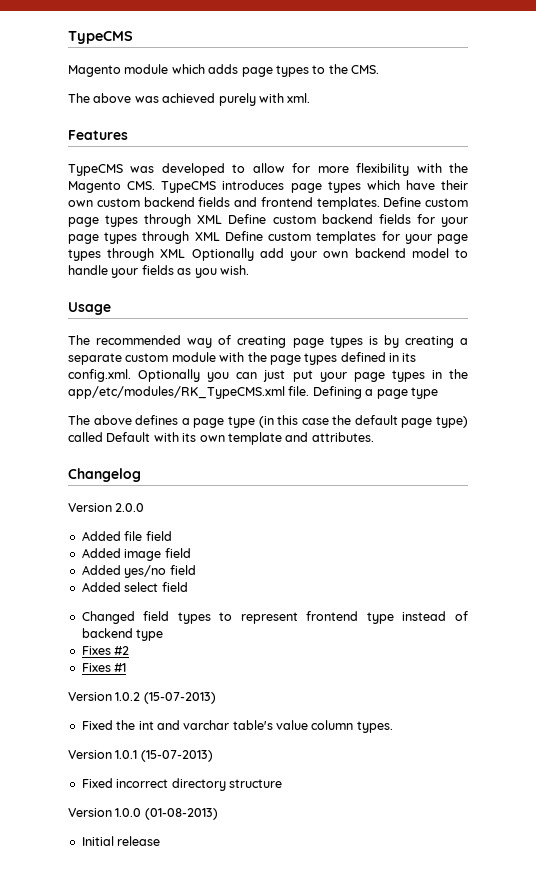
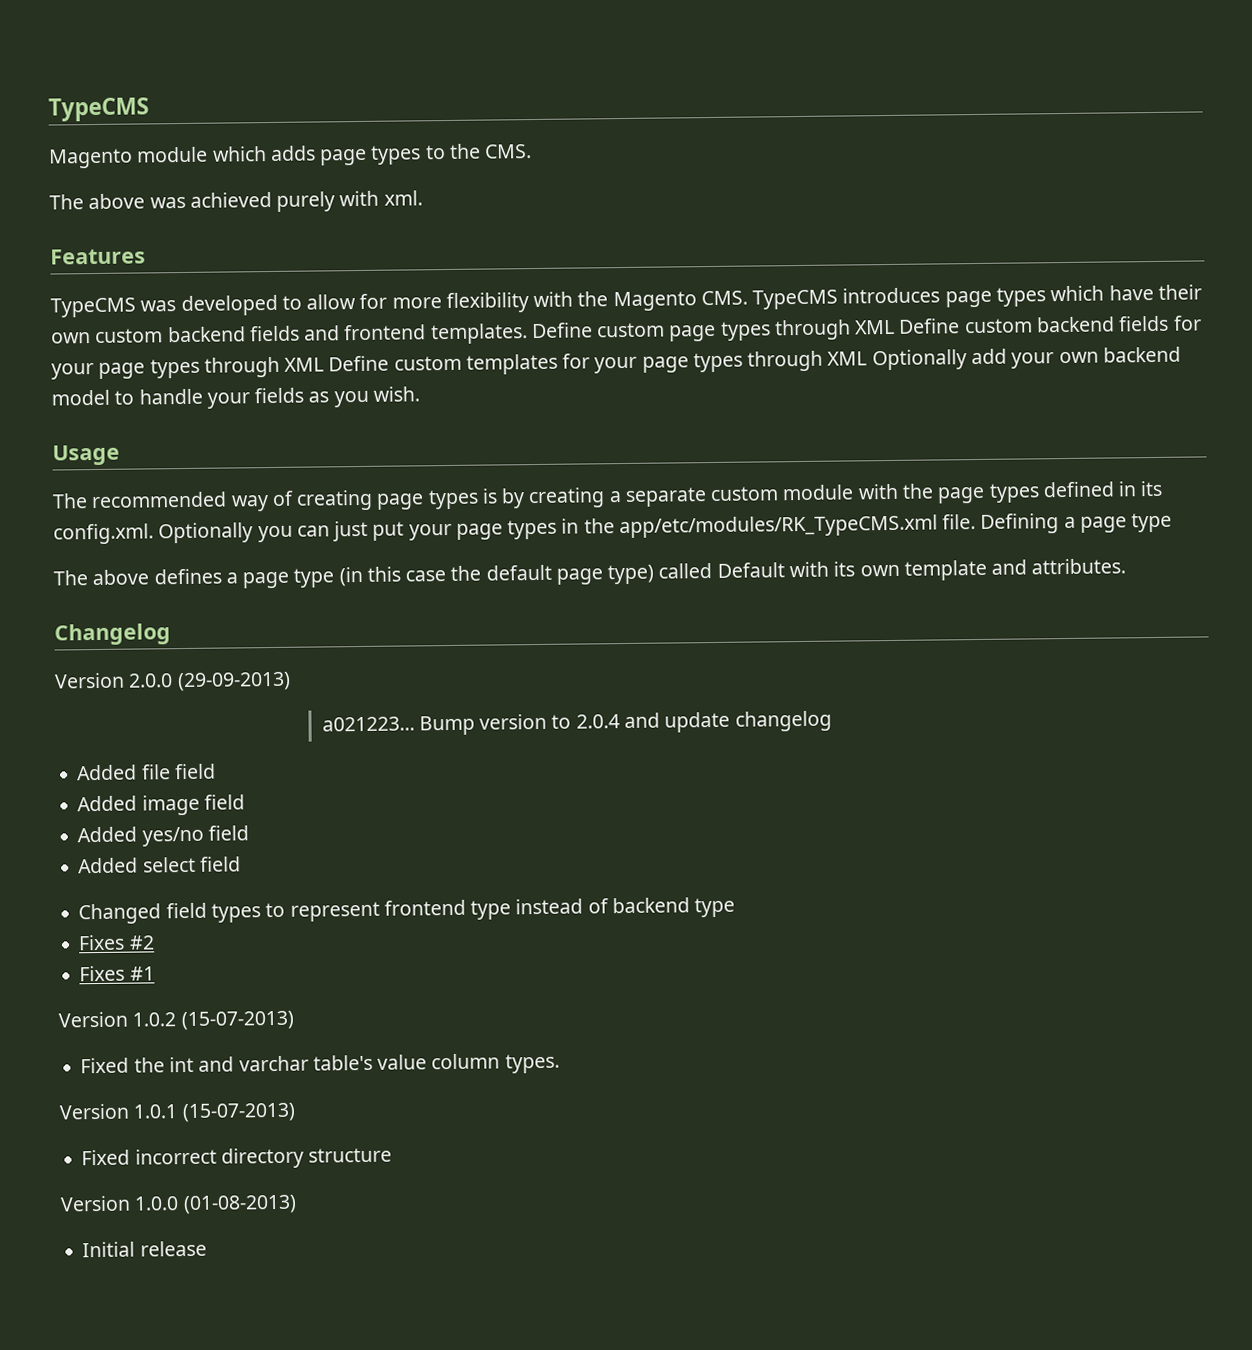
(145, 507) none -> [176,671,291,692] [321,710,832,736] (29-09-2013) // a021223... Bump version to 2.0.4 and update changelog

